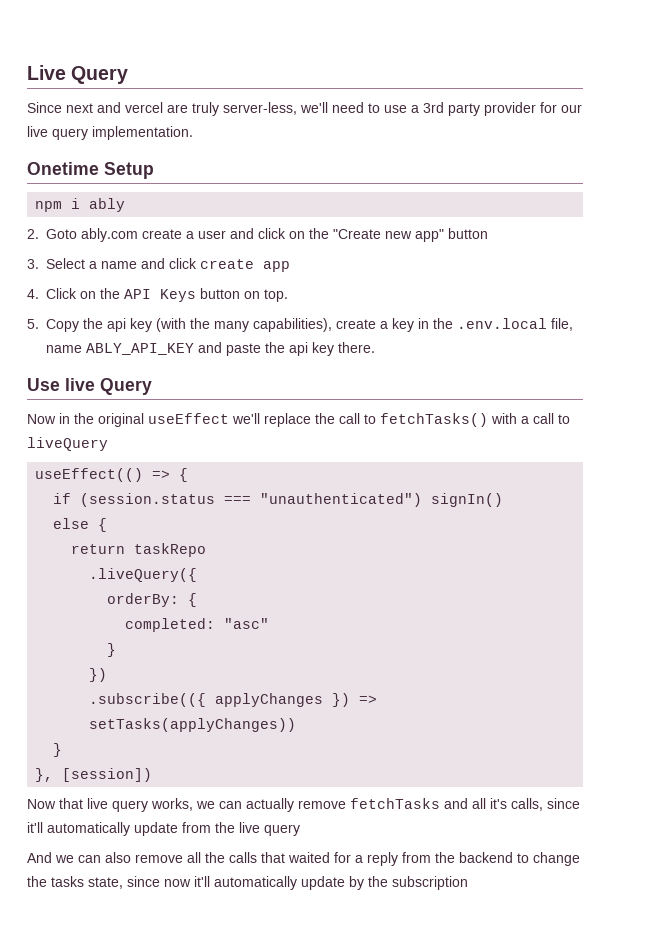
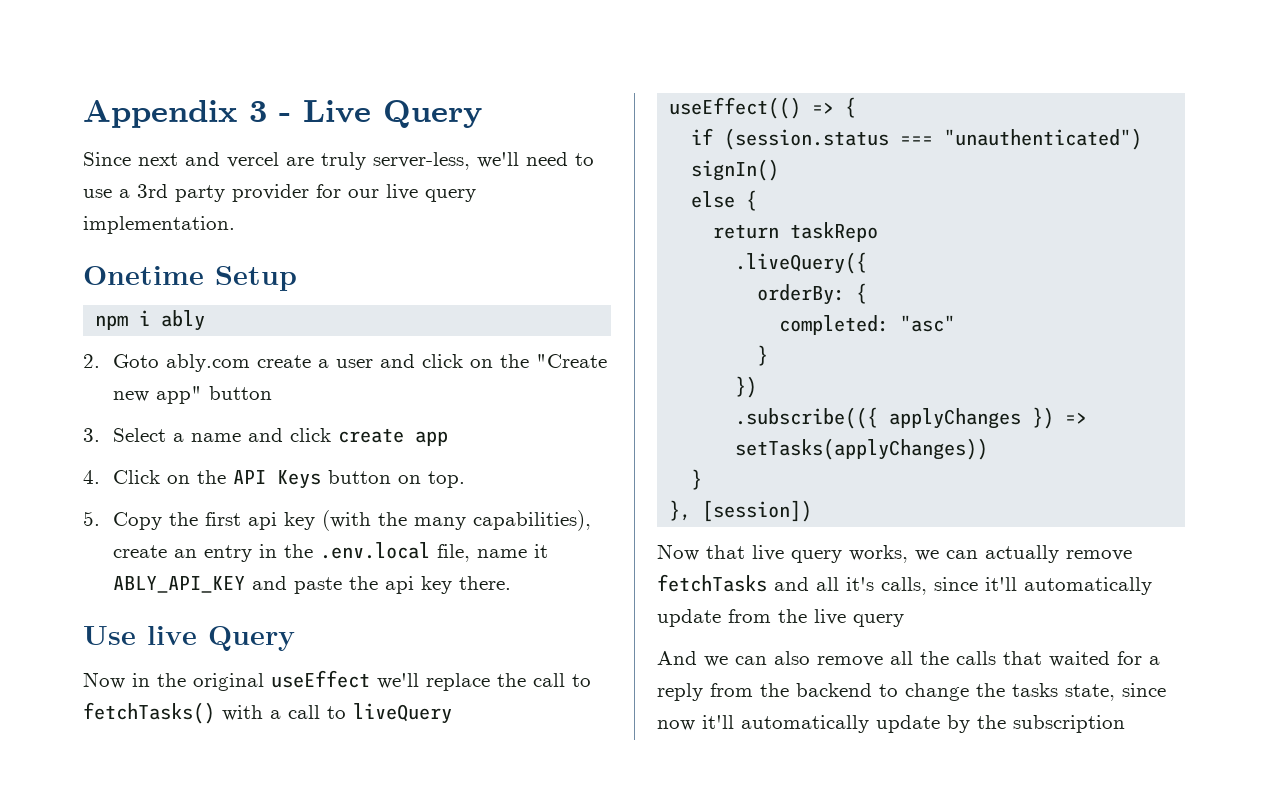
(27, 72) none -> [83,100,291,128] Appendix 3 -
(103, 323) none -> [204,512,241,526] first
[380,318,414,332] a key -> [173,545,252,562] an entry
(82, 349) none -> [533,544,548,558] it

